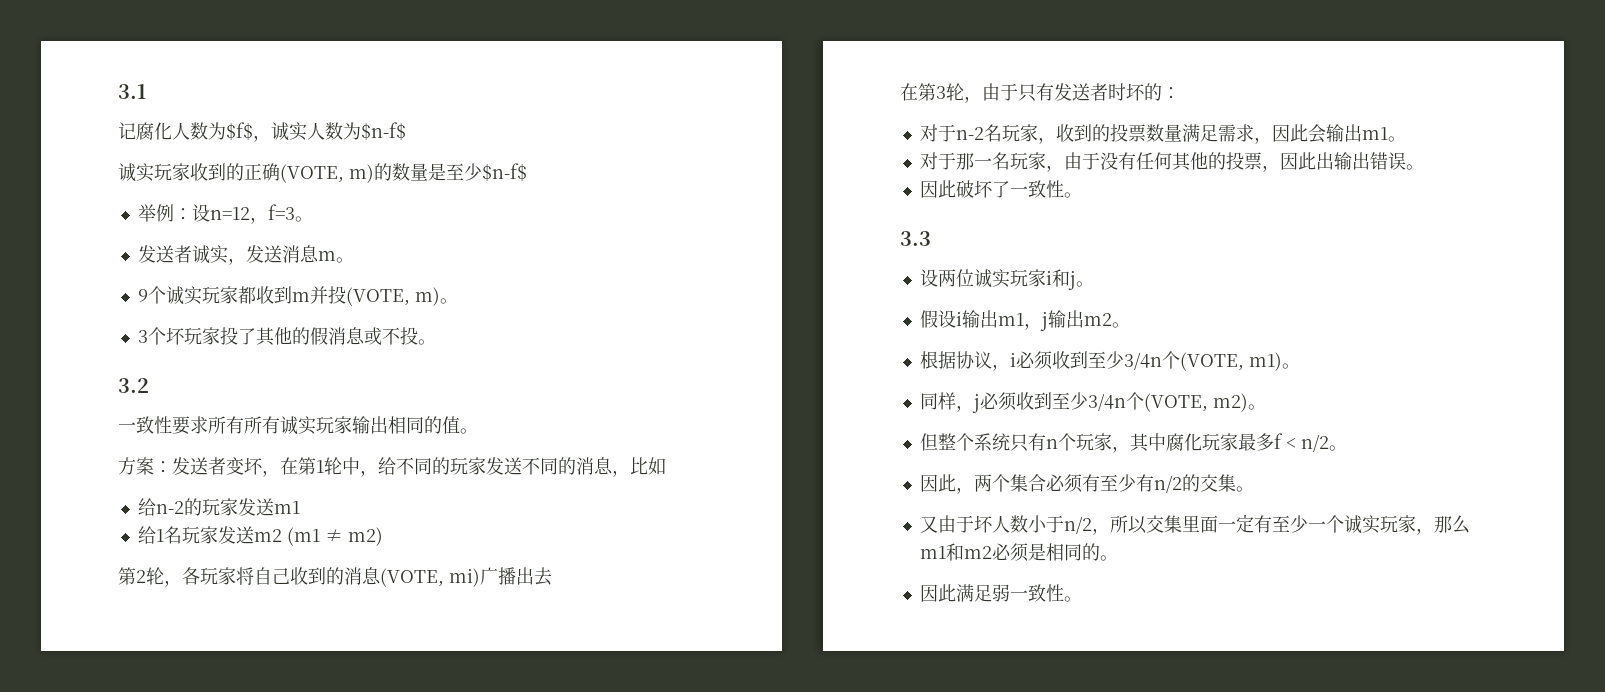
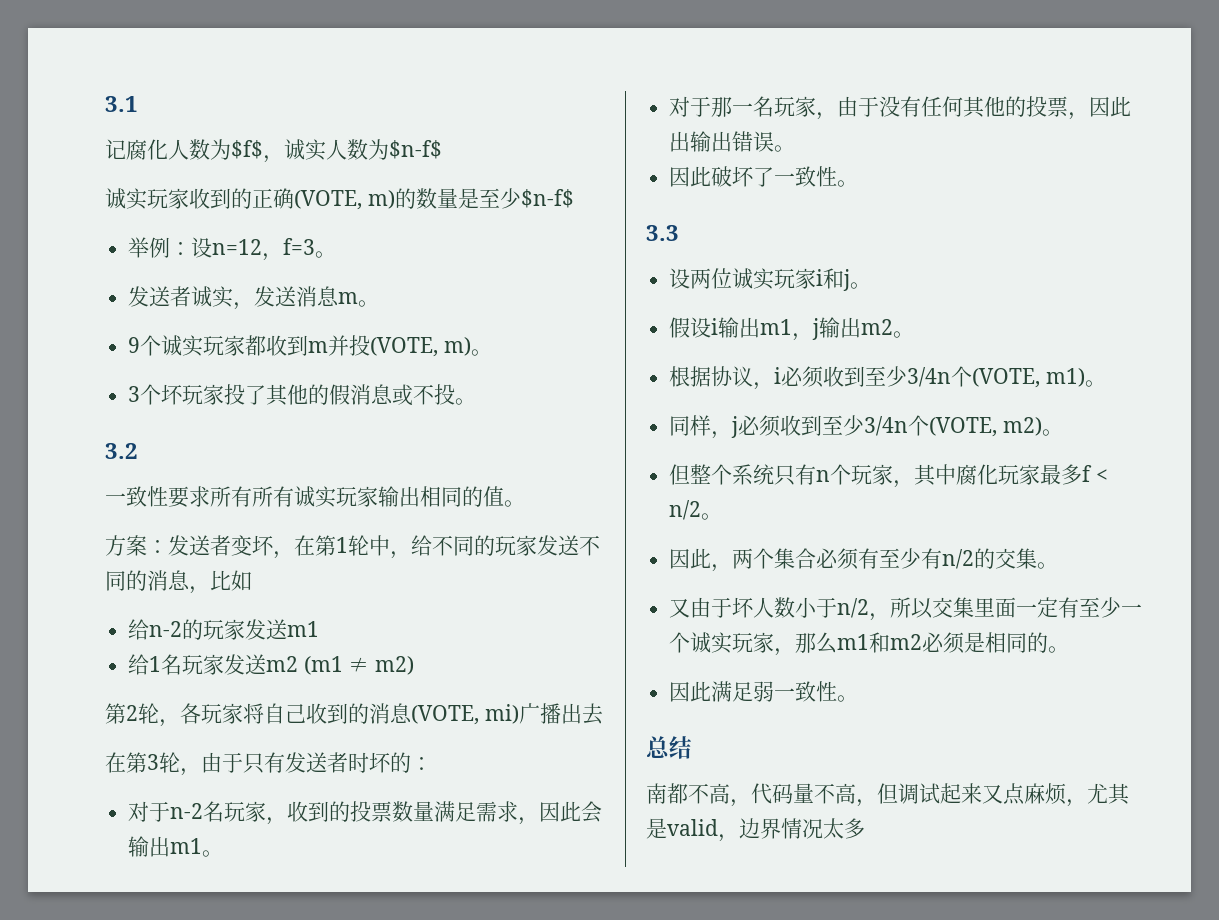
(1082, 599) none -> [646,736,692,759] [646,783,1130,807] [646,818,865,842] // 总结 // 南都不高，代码量不高，但调试起来又点麻烦，尤其是valid，边界情况太多

